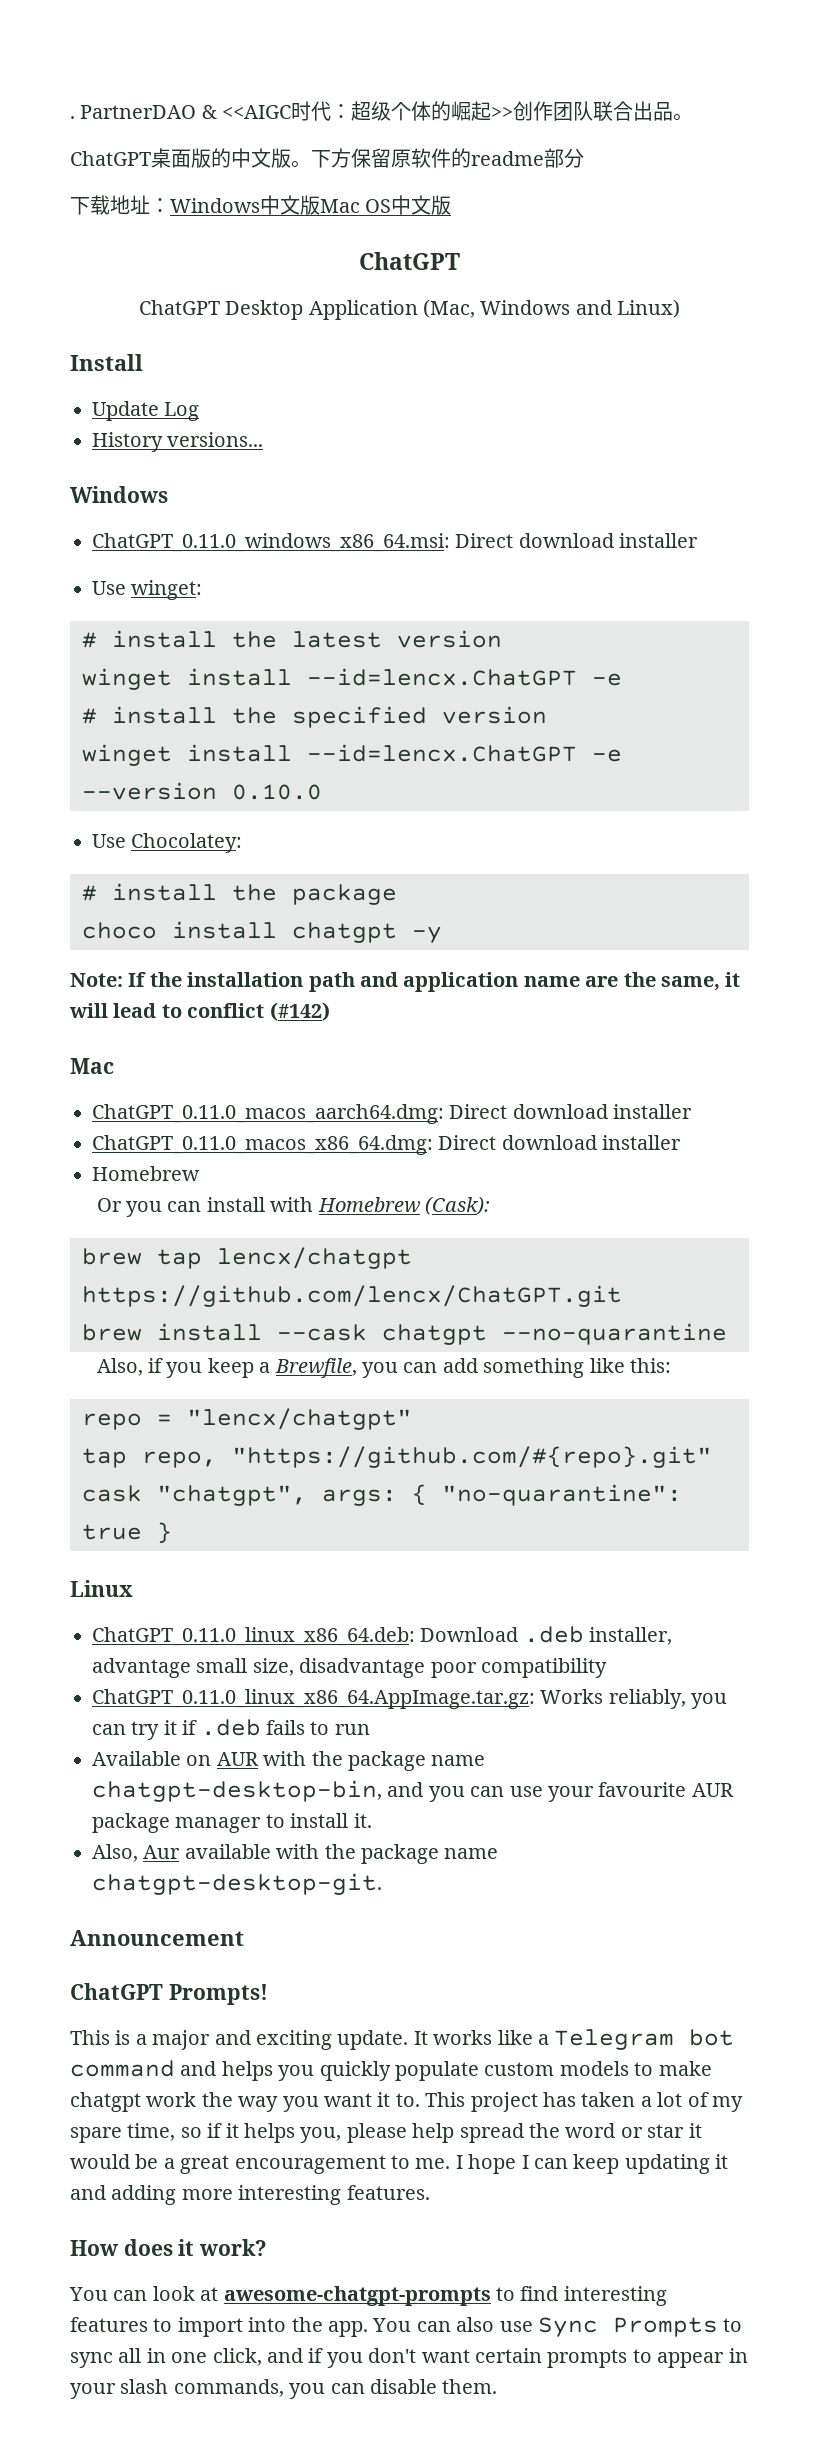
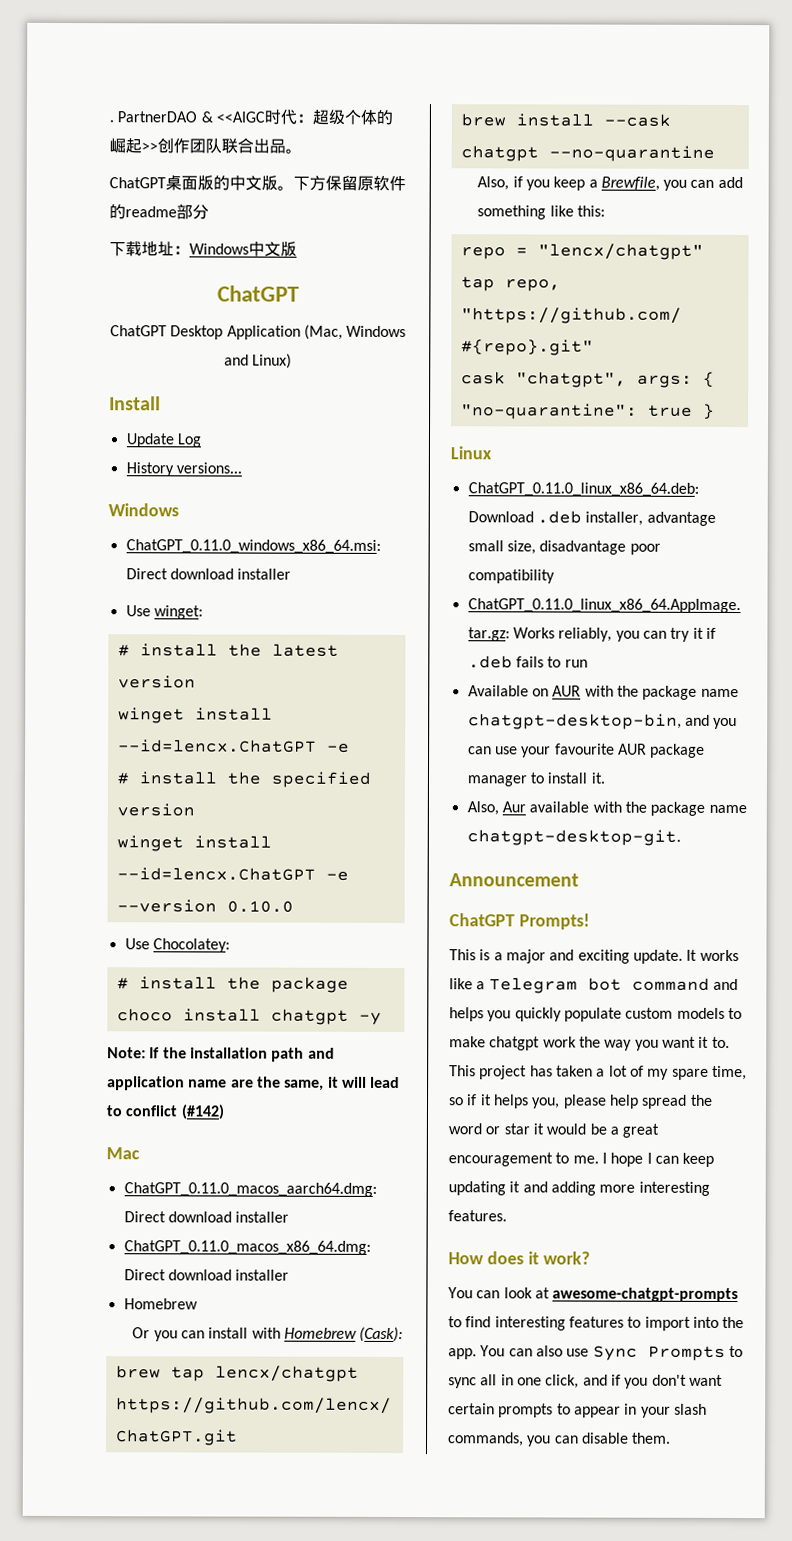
[320,195,452,215] Mac OS中文版 -> (297, 249) none

